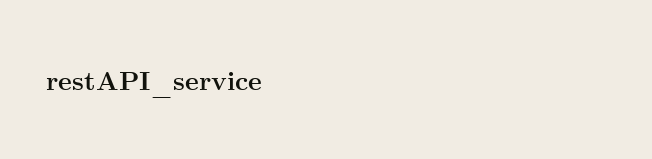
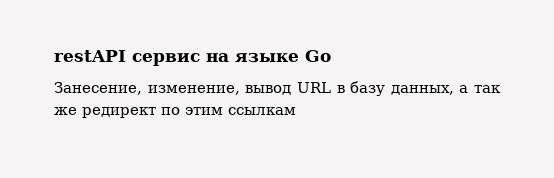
[46,72,262,98] restAPI_service -> [54,50,331,66] [54,81,501,96] [54,107,296,118] restAPI сервис на языке Go // Занесение, изменение, вывод URL в базу данных, а так же редирект по этим ссылкам

